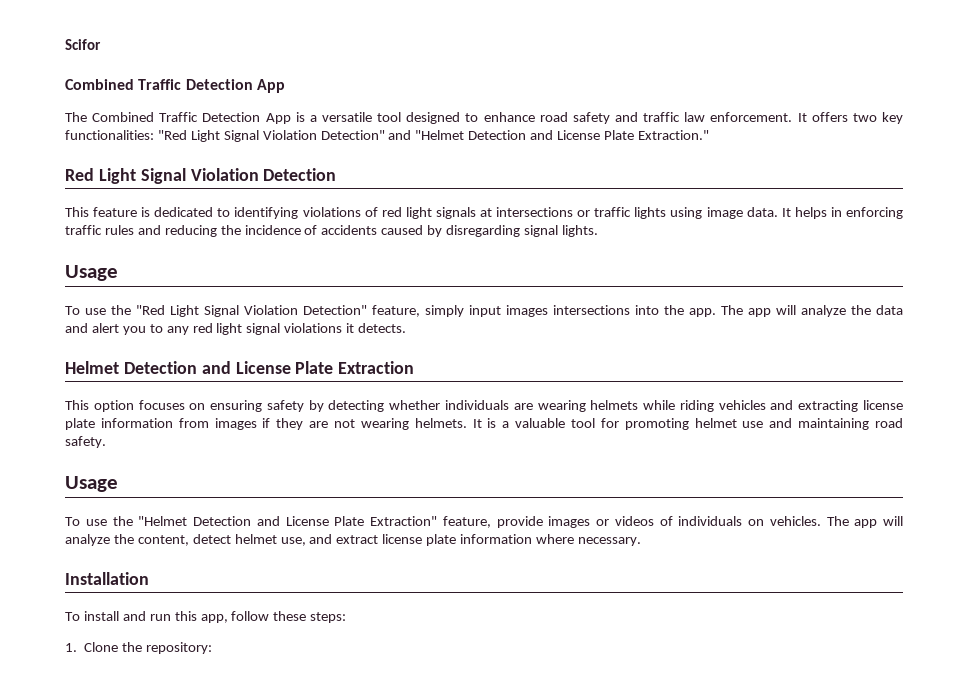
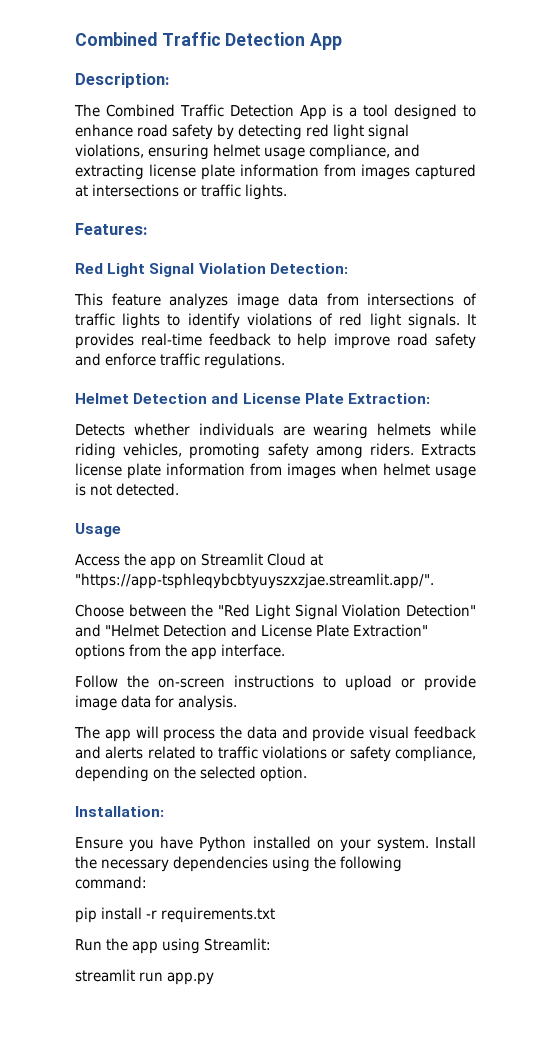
[65,39,101,50] [65,79,285,93] Scifor // Combined Traffic Detection App -> [75,32,343,50] [75,73,169,88] Combined Traffic Detection App // Description:
[322,112,372,122] versatile -> (358, 112) none
[615,112,903,124] [65,130,154,140] and traffic law enforcement. It offers two key functionalities: -> [217,124,409,140] [75,144,420,160] [75,164,476,180] [75,184,287,200] [75,223,147,235] [75,263,348,277] [74,293,478,309] [75,313,477,329] [75,333,476,349] [75,353,285,369] [75,393,430,404] [75,423,476,439] [75,443,476,459] [75,463,476,479] [75,483,179,496] [75,523,121,537] [75,553,323,569] [75,573,434,589] [75,604,214,617] by detecting red light signal violations, ensuring helmet usage compliance, and extracting license plate information from images captured at intersections or traffic lights. // Features: // Red Light Signal Violation Detection: // This feature analyzes image data from intersections of traffic lights to identify violations of red light signals. It provides real-time feedback to help improve road safety and enforce traffic regulations. // Helmet Detection and License Plate Extraction: // Detects whether individuals are wearing helmets while riding vehicles, promoting safety among riders. Extracts license plate information from images when helmet usage is not detected. // Usage // Access the app on Streamlit Cloud at "https://app-tsphleqybcbtyuyszxzjae.streamlit.app/". // Choose between the
[637,130,709,140] [65,168,337,184] [65,207,904,219] [65,225,598,237] [65,265,118,281] [65,305,846,317] Extraction." // Red Light Signal Violation Detection // This feature is dedicated to identifying violations of red light signals at intersections or traffic lights using image data. It helps in enforcing traffic rules and reducing the incidence of accidents caused by disregarding signal lights. // Usage // To use the "Red Light Signal Violation Detection" feature, simply input images intersections into the app. The app will analyze -> [353,624,428,637] [75,644,285,660] [75,675,476,691] [75,695,237,711] [74,726,216,742] Extraction" options from the app interface. // Follow the on-screen instructions to upload or provide image data for analysis. // The app will process
[91,323,407,335] [65,361,415,374] [65,400,904,412] [65,418,903,430] [65,436,106,448] [65,476,118,492] [65,516,903,528] [65,534,641,546] [65,572,149,585] [65,611,347,623] [65,642,213,654] alert you to any red light signal violations it detects. // Helmet Detection and License Plate Extraction // This option focuses on ensuring safety by detecting whether individuals are wearing helmets while riding vehicles and extracting license plate information from images if they are not wearing helmets. It is a valuable tool for promoting helmet use and maintaining road safety. // Usage // To use the "Helmet Detection and License Plate Extraction" feature, provide images or videos of individuals on vehicles. The app will analyze the content, detect helmet use, and extract license plate information where necessary. // Installation // To install and run this app, follow these steps: // 1. Clone the repository: -> [312,726,476,742] [75,746,476,762] [75,766,307,782] [75,806,164,817] [75,836,476,852] [75,856,402,872] [75,876,147,889] [75,907,275,923] [75,938,271,954] [75,969,214,985] provide visual feedback and alerts related to traffic violations or safety compliance, depending on the selected option. // Installation: // Ensure you have Python installed on your system. Install the necessary dependencies using the following command: // pip install -r requirements.txt // Run the app using Streamlit: // streamlit run app.py

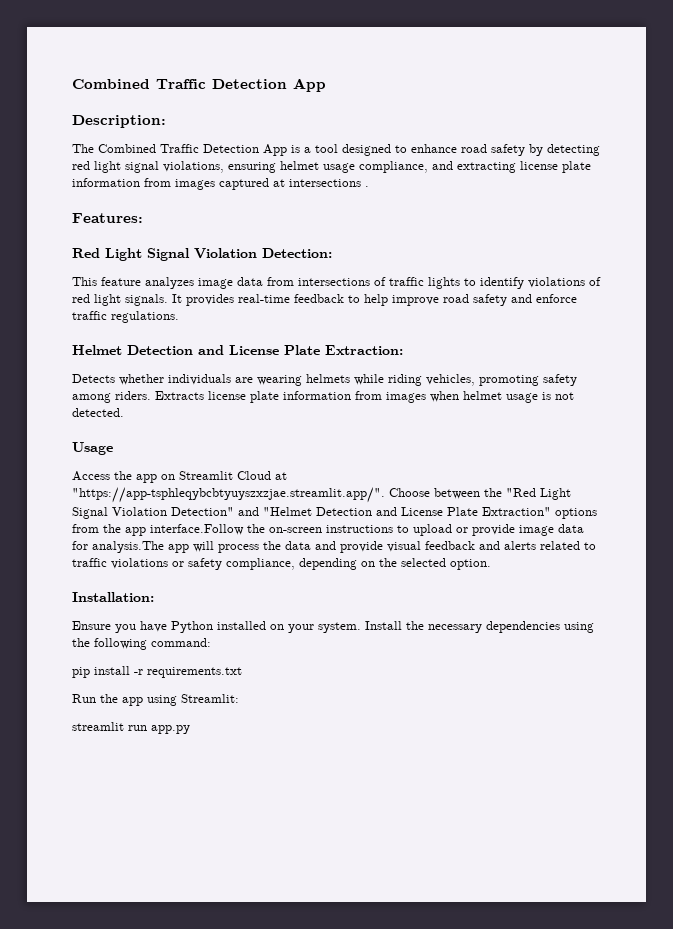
[183,184,287,200] or traffic lights. -> [365,186,369,187] .
(434, 581) // -> (385, 495) none
[221,644,285,657] [75,675,118,688] interface. // Follow -> [150,524,244,535] interface.Follow
[178,695,237,711] [74,726,100,739] analysis. // The -> [92,541,164,553] analysis.The

